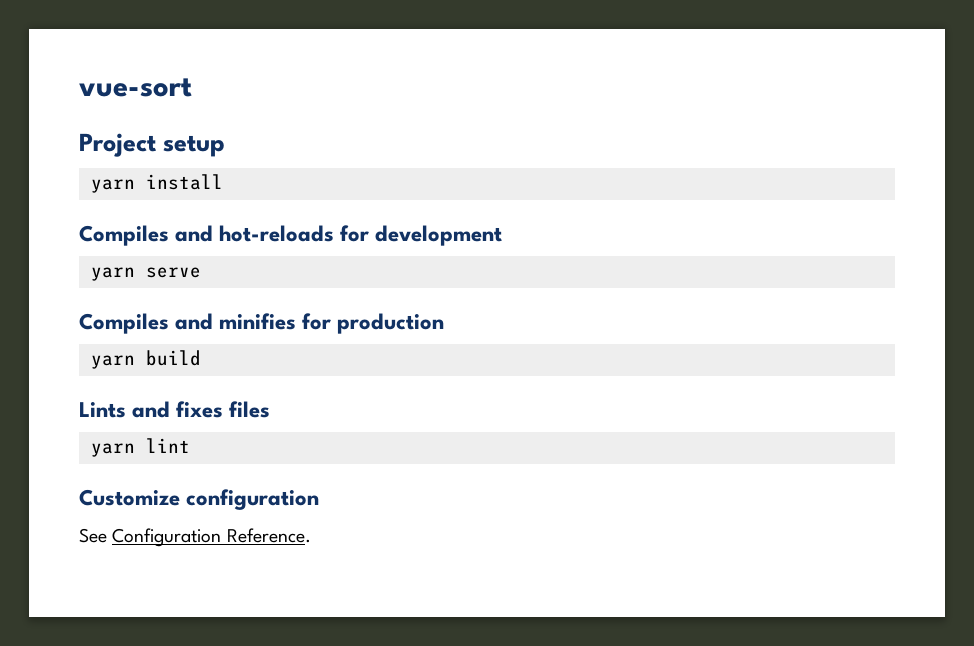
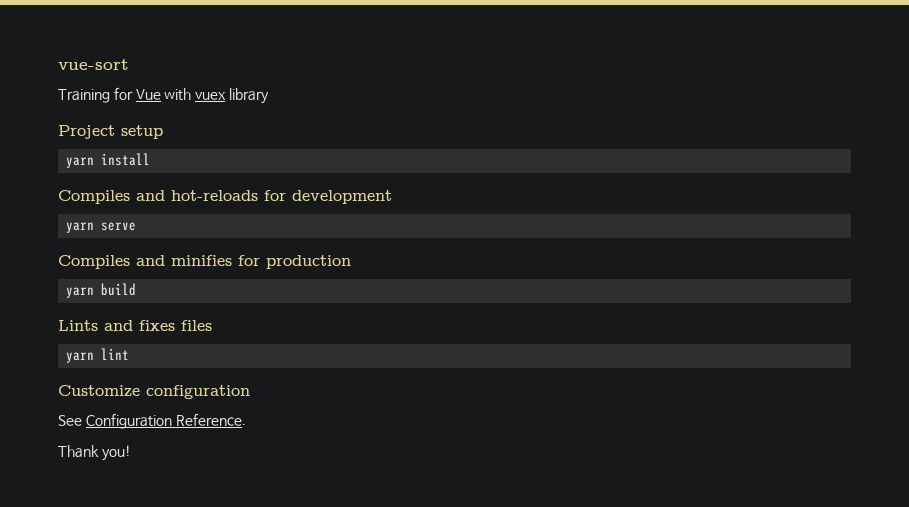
(192, 87) none -> [58,87,269,104] // Training for Vue with vuex library
(311, 535) none -> [58,445,131,461] // Thank you!

